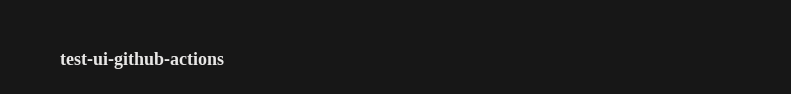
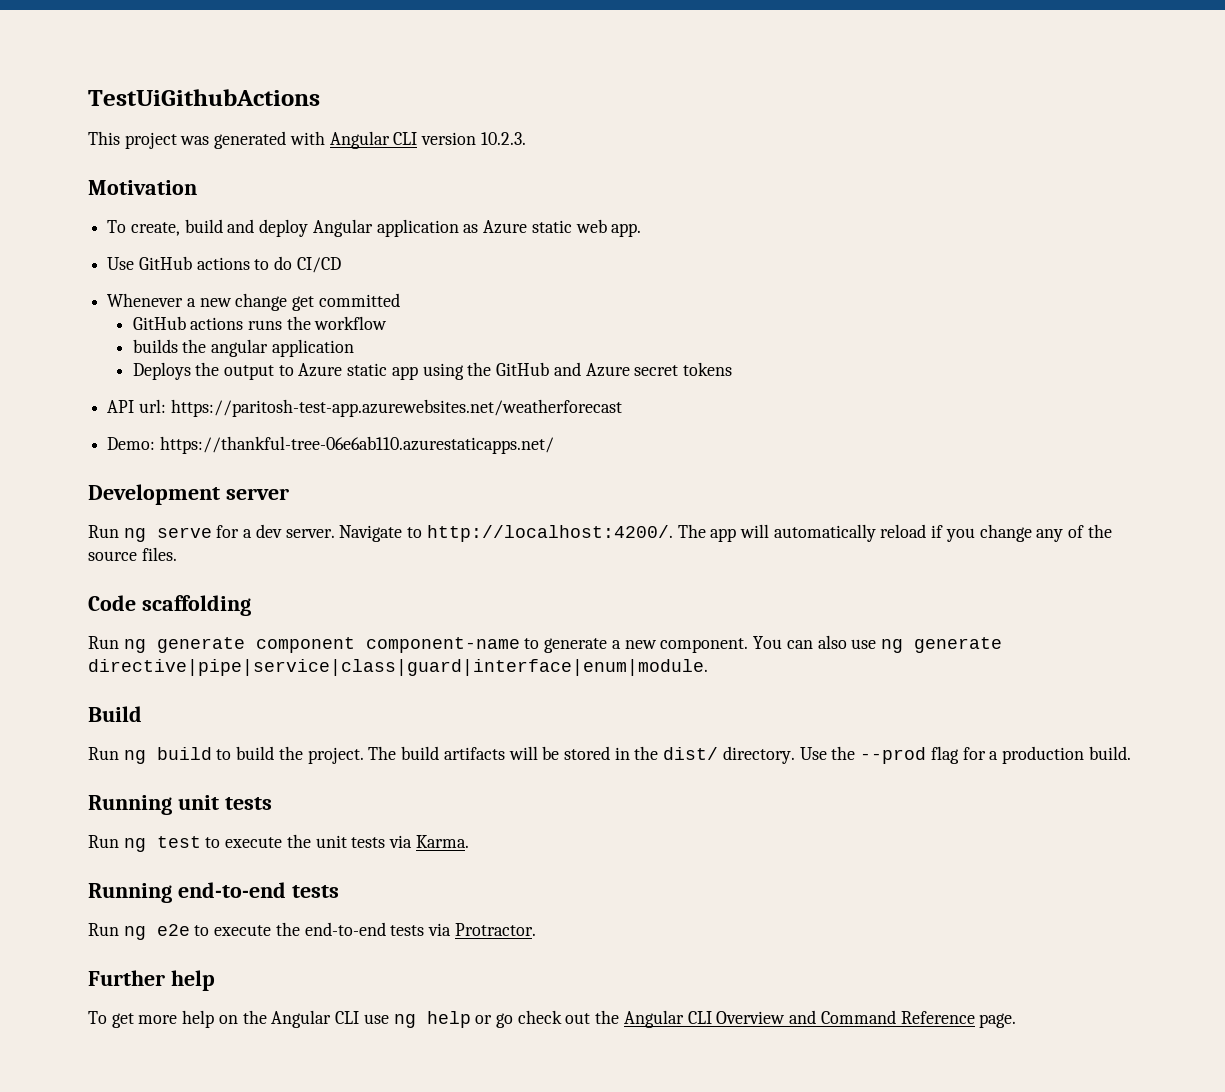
[60,52,224,69] test-ui-github-actions -> [88,89,320,106] [88,131,526,149] [88,180,197,195] [107,219,642,237] [107,256,341,273] [107,293,400,311] [132,316,388,330] [132,339,354,357] [132,362,732,380] [107,399,622,417] [107,436,554,454] [88,484,289,505] [88,524,1112,542] [88,547,177,561] [88,595,251,616] [88,635,1002,653] [88,659,708,676] [88,706,142,722] [88,746,1131,764] [88,795,272,815] [88,834,469,852] [88,882,339,903] [88,922,536,940] [88,970,215,991] [88,1010,1017,1028] TestUiGithubActions // This project was generated with Angular CLI version 10.2.3. // Motivation // To create, build and deploy Angular application as Azure static web app. // Use GitHub actions to do CI/CD // Whenever a new change get committed // GitHub actions runs the workflow // builds the angular application // Deploys the output to Azure static app using the GitHub and Azure secret tokens // API url: https://paritosh-test-app.azurewebsites.net/weatherforecast // Demo: https://thankful-tree-06e6ab110.azurestaticapps.net/ // Development server // Run ng serve for a dev server. Navigate to http://localhost:4200/. The app will automatically reload if you change any of the source files. // Code scaffolding // Run ng generate component component-name to generate a new component. You can also use ng generate directive|pipe|service|class|guard|interface|enum|module. // Build // Run ng build to build the project. The build artifacts will be stored in the dist/ directory. Use the --prod flag for a production build. // Running unit tests // Run ng test to execute the unit tests via Karma. // Running end-to-end tests // Run ng e2e to execute the end-to-end tests via Protractor. // Further help // To get more help on the Angular CLI use ng help or go check out the Angular CLI Overview and Command Reference page.

